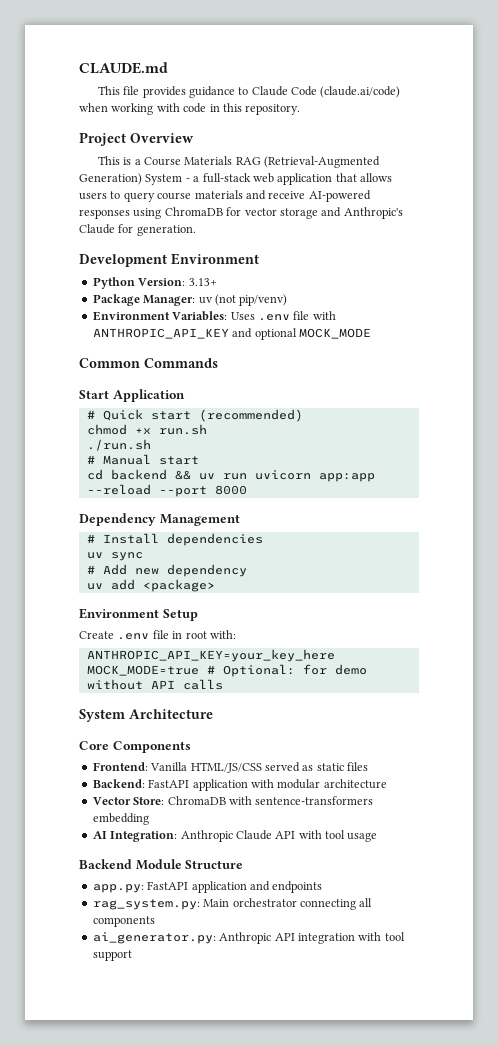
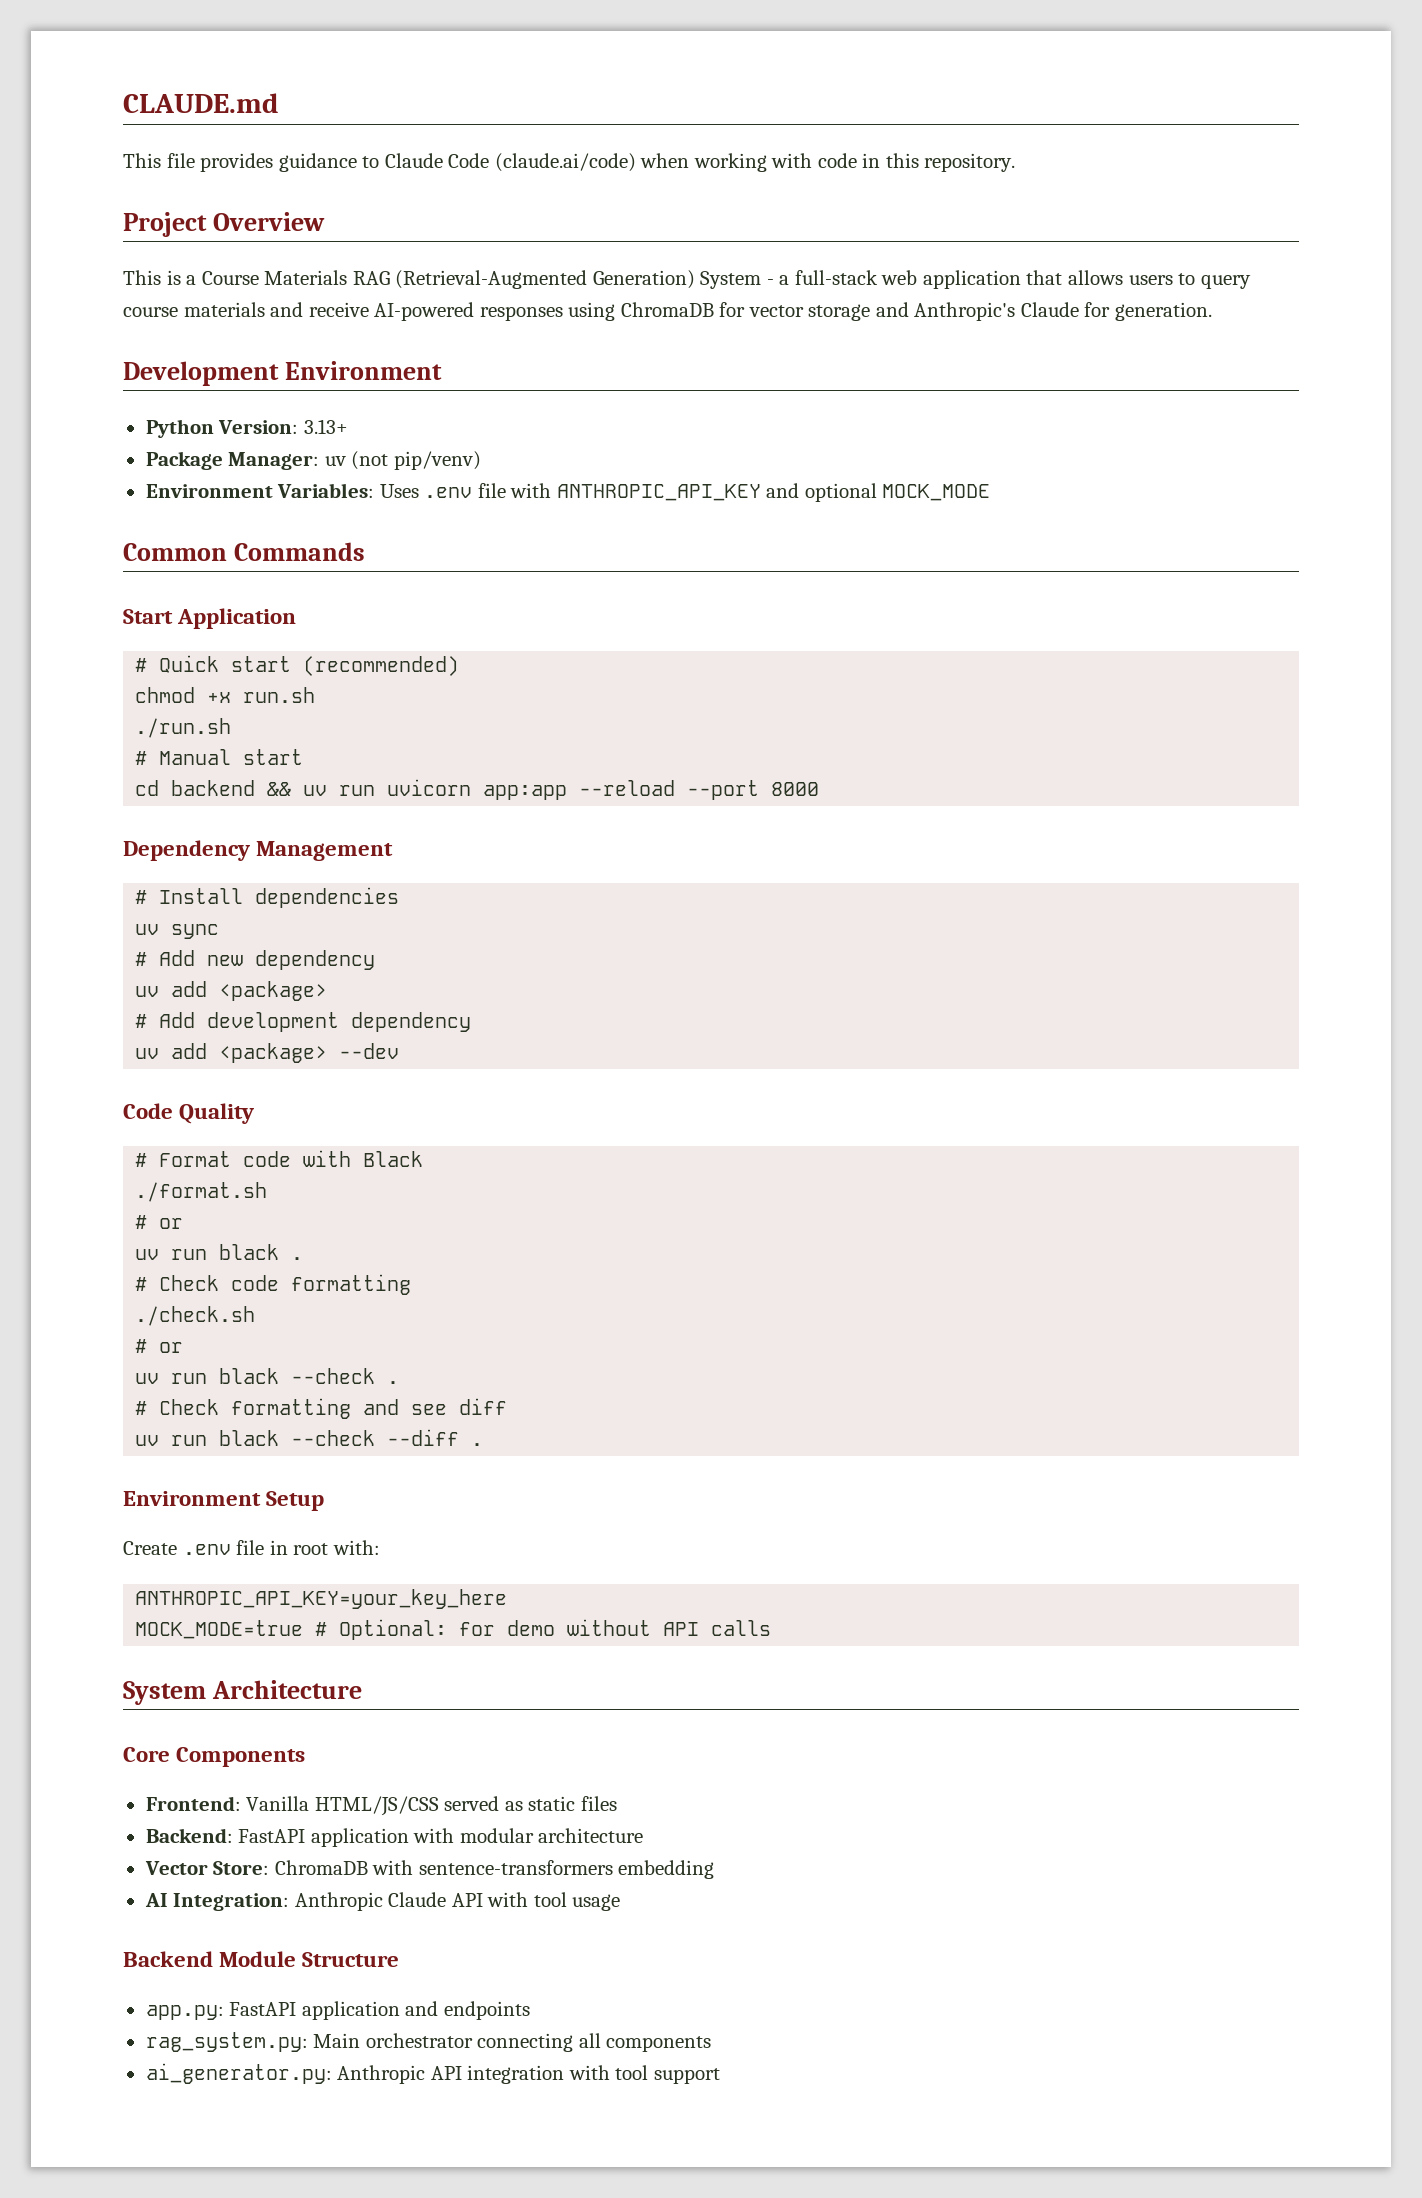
(215, 585) none -> [135,1012,472,1032] [135,1043,400,1063] [123,1103,255,1124] [135,1150,424,1167] [135,1182,268,1202] [135,1215,184,1229] [135,1244,304,1260] [135,1274,412,1295] [135,1306,256,1326] [135,1339,184,1353] [135,1368,400,1384] [135,1398,508,1419] [135,1429,484,1446] // # Add development dependency // uv add <package> --dev // Code Quality // # Format code with Black // ./format.sh // # or // uv run black . // # Check code formatting // ./check.sh // # or // uv run black --check . // # Check formatting and see diff // uv run black --check --diff .

